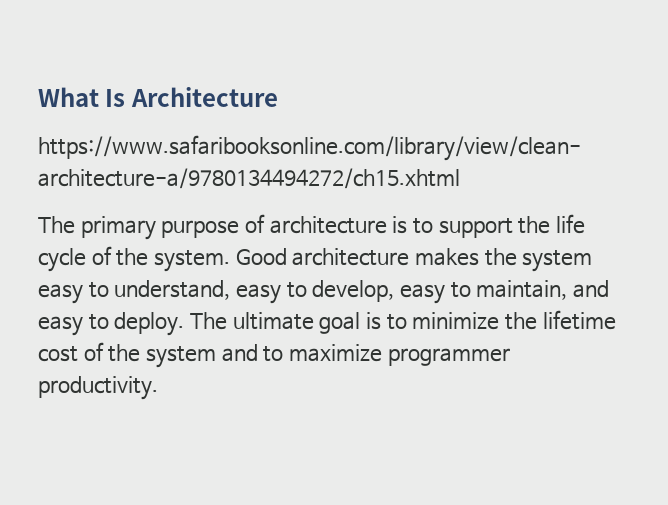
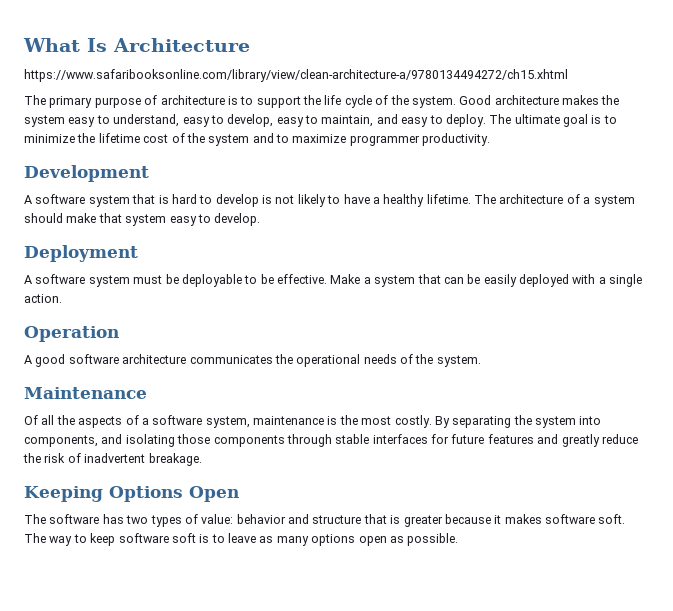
(158, 388) none -> [24,165,149,182] [24,194,635,207] [24,213,261,226] [24,245,138,262] [24,274,643,287] [24,294,62,303] [24,326,119,342] [24,354,481,367] [24,387,147,399] [24,415,602,428] [24,434,638,447] [23,453,202,466] [24,486,239,502] [24,514,626,527] [24,533,459,546] // Development // A software system that is hard to develop is not likely to have a healthy lifetime. The architecture of a system should make that system easy to develop. // Deployment // A software system must be deployable to be effective. Make a system that can be easily deployed with a single action. // Operation // A good software architecture communicates the operational needs of the system. // Maintenance // Of all the aspects of a software system, maintenance is the most costly. By separating the system into components, and isolating those components through stable interfaces for future features and greatly reduce the risk of inadvertent breakage. // Keeping Options Open // The software has two types of value: behavior and structure that is greater because it makes software soft. The way to keep software soft is to leave as many options open as possible.

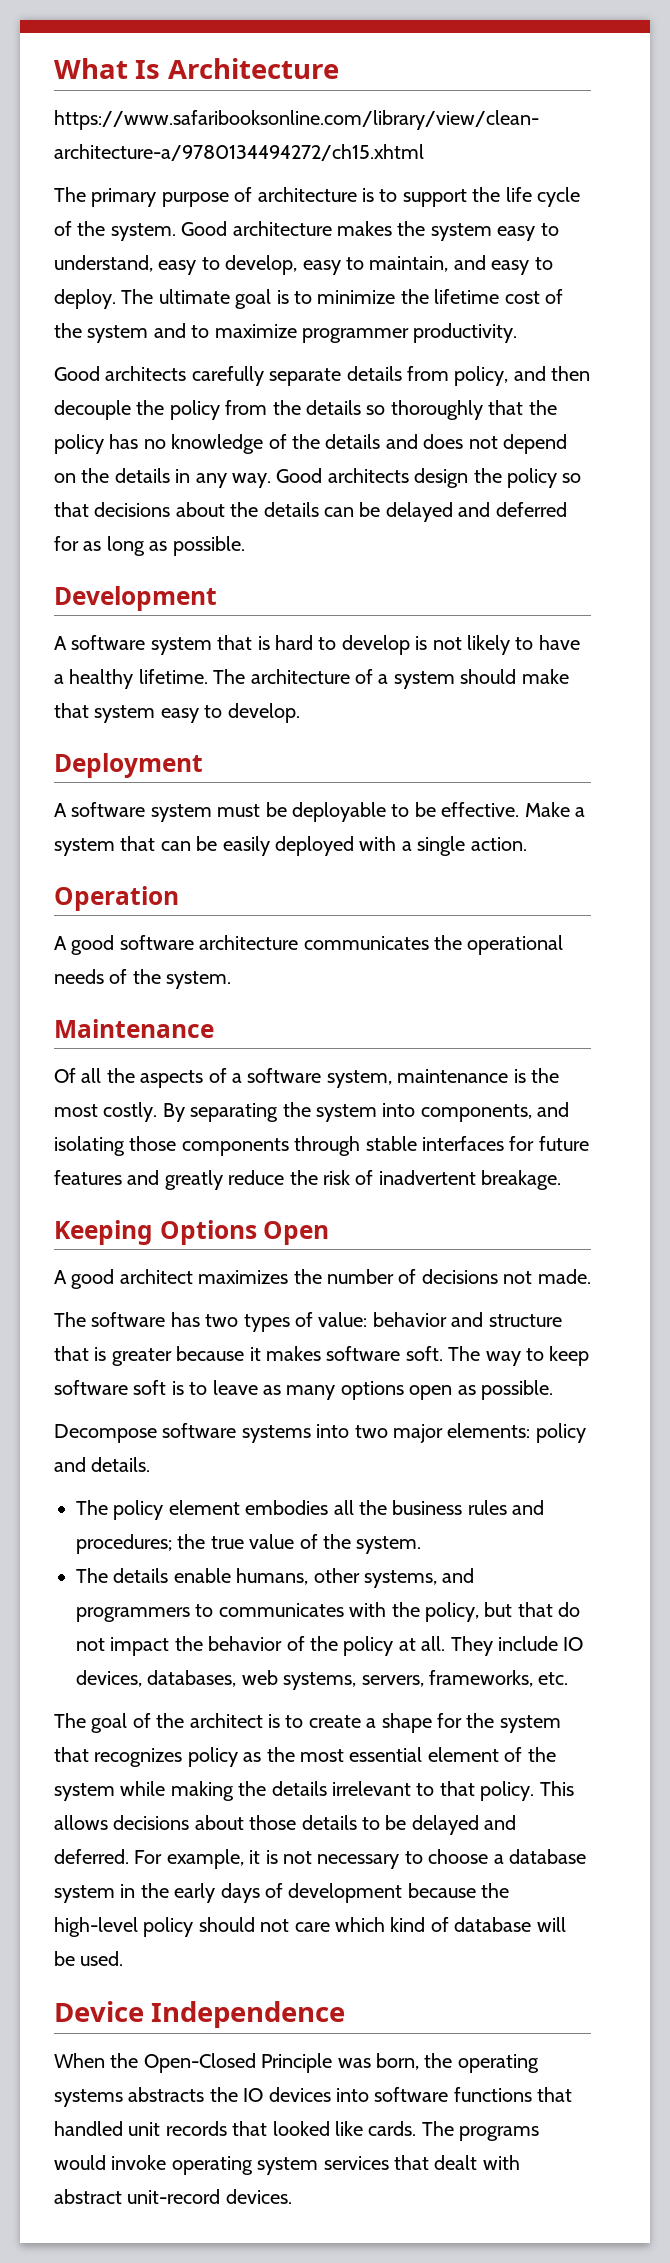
(491, 139) none -> [54,366,591,386] [54,400,557,420] [54,434,567,454] [54,468,582,488] [54,502,567,522] [54,536,245,556] // Good architects carefully separate details from policy, and then decouple the policy from the details so thoroughly that the policy has no knowledge of the details and does not depend on the details in any way. Good architects design the policy so that decisions about the details can be delayed and deferred for as long as possible.
(239, 494) none -> [54,1269,591,1289] // A good architect maximizes the number of decisions not made.
(459, 539) none -> [54,1423,586,1443] [54,1457,151,1472] [76,1500,545,1520] [76,1534,422,1554] [76,1568,475,1588] [76,1602,581,1622] [76,1636,584,1656] [76,1670,569,1690] [54,1713,561,1733] [54,1747,556,1767] [54,1781,574,1801] [54,1815,517,1835] [54,1849,586,1869] [54,1883,510,1903] [54,1917,566,1937] [54,1951,124,1966] [54,2001,346,2028] [54,2053,539,2073] [54,2087,573,2107] [54,2121,540,2141] [54,2155,520,2175] [54,2189,292,2204] // Decompose software systems into two major elements: policy and details. // The policy element embodies all the business rules and procedures; the true value of the system. // The details enable humans, other systems, and programmers to communicates with the policy, but that do not impact the behavior of the policy at all. They include IO devices, databases, web systems, servers, frameworks, etc. // The goal of the architect is to create a shape for the system that recognizes policy as the most essential element of the system while making the details irrelevant to that policy. This allows decisions about those details to be delayed and deferred. For example, it is not necessary to choose a database system in the early days of development because the high-level policy should not care which kind of database will be used. // Device Independence // When the Open-Closed Principle was born, the operating systems abstracts the IO devices into software functions that handled unit records that looked like cards. The programs would invoke operating system services that dealt with abstract unit-record devices.

